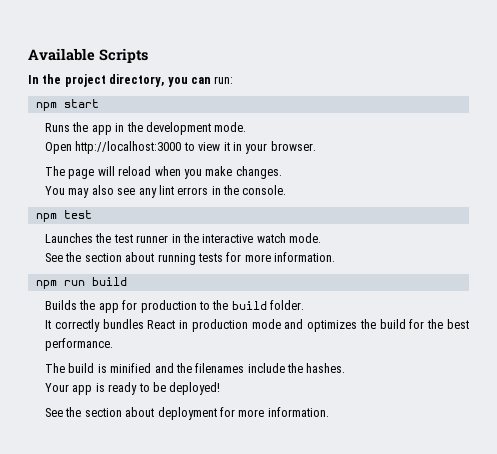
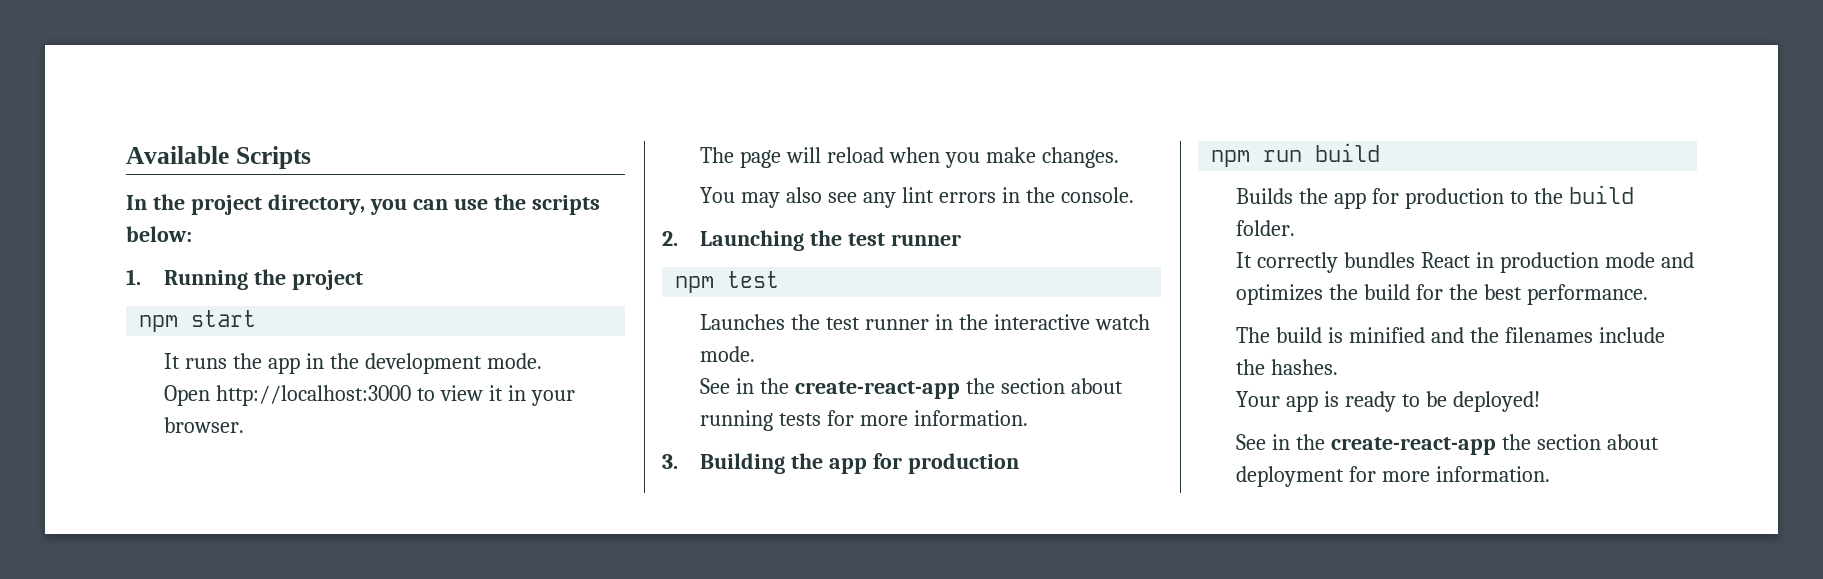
[214,76,234,84] run: -> [453,194,600,215] [126,226,192,242] [126,269,364,290] use the scripts below: // 1. Running the project
[45,123,71,132] Runs -> [164,353,228,369] It runs
(287, 190) none -> [662,230,962,251] // 2. Launching the test runner
(64, 257) none -> [736,378,961,399] in the create-react-app
(336, 257) none -> [662,453,1020,474] // 3. Building the app for production
(64, 412) none -> [1272,434,1497,455] in the create-react-app

